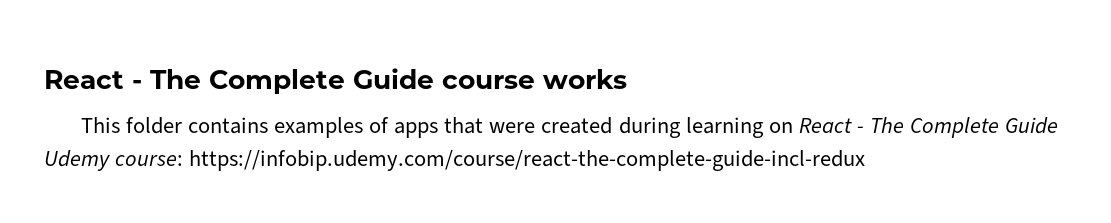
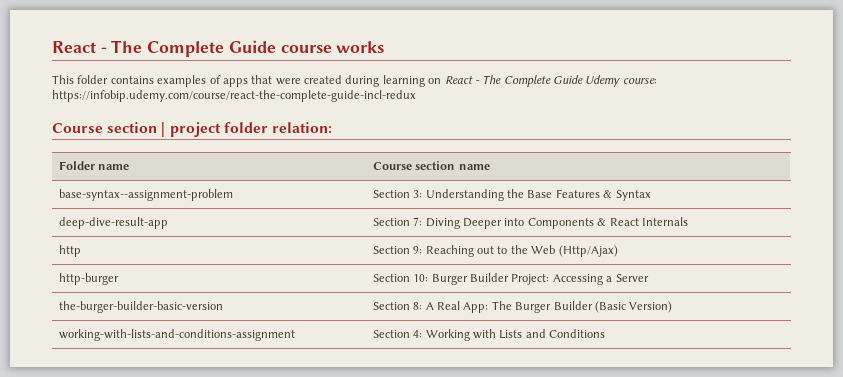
(866, 160) none -> [52,122,332,137] [58,161,130,170] [372,161,490,170] [58,189,233,201] [372,189,651,201] [58,217,168,229] [372,217,688,229] [58,245,81,257] [372,245,618,257] [58,273,119,285] [372,273,649,285] [58,301,223,313] [372,301,673,313] [58,329,295,341] [372,329,606,341] // Course section | project folder relation: // Folder name | Course section name // base-syntax--assignment-problem | Section 3: Understanding the Base Features & Syntax // deep-dive-result-app | Section 7: Diving Deeper into Components & React Internals // http | Section 9: Reaching out to the Web (Http/Ajax) // http-burger | Section 10: Burger Builder Project: Accessing a Server // the-burger-builder-basic-version | Section 8: A Real App: The Burger Builder (Basic Version) // working-with-lists-and-conditions-assignment | Section 4: Working with Lists and Conditions

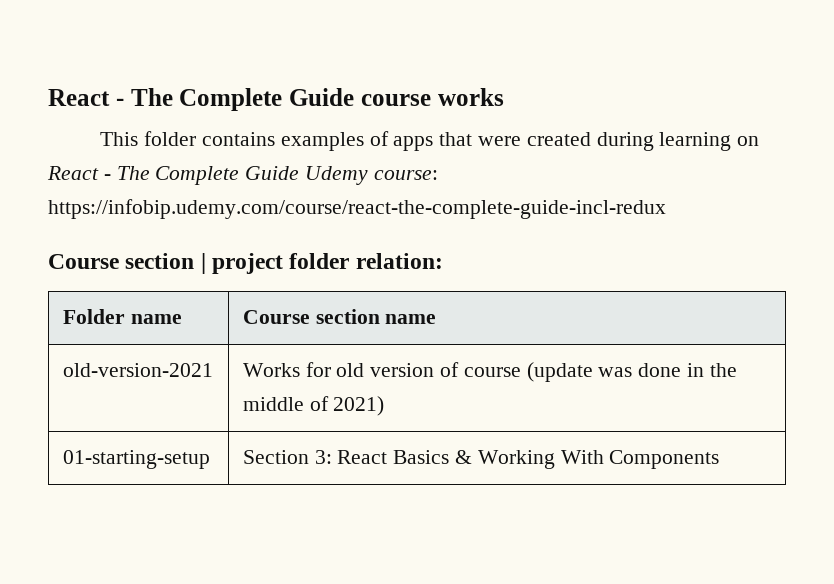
[58,189,233,201] [372,189,651,201] [58,217,168,229] [372,217,688,229] [58,245,81,257] [372,245,618,257] [58,273,119,285] [372,273,649,285] [58,301,223,313] [372,301,673,313] [58,329,295,341] [372,329,606,341] base-syntax--assignment-problem | Section 3: Understanding the Base Features & Syntax // deep-dive-result-app | Section 7: Diving Deeper into Components & React Internals // http | Section 9: Reaching out to the Web (Http/Ajax) // http-burger | Section 10: Burger Builder Project: Accessing a Server // the-burger-builder-basic-version | Section 8: A Real App: The Burger Builder (Basic Version) // working-with-lists-and-conditions-assignment | Section 4: Working with Lists and Conditions -> [62,363,213,377] [242,362,737,382] [242,396,385,416] [62,450,210,469] [242,450,720,469] old-version-2021 | Works for old version of course (update was done in the middle of 2021) // 01-starting-setup | Section 3: React Basics & Working With Components

